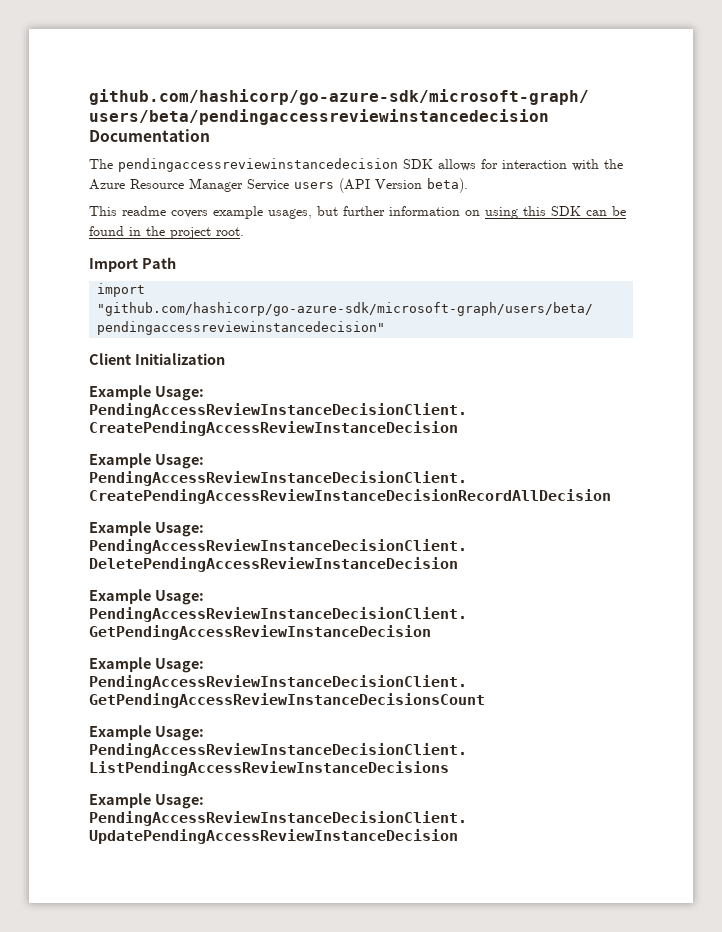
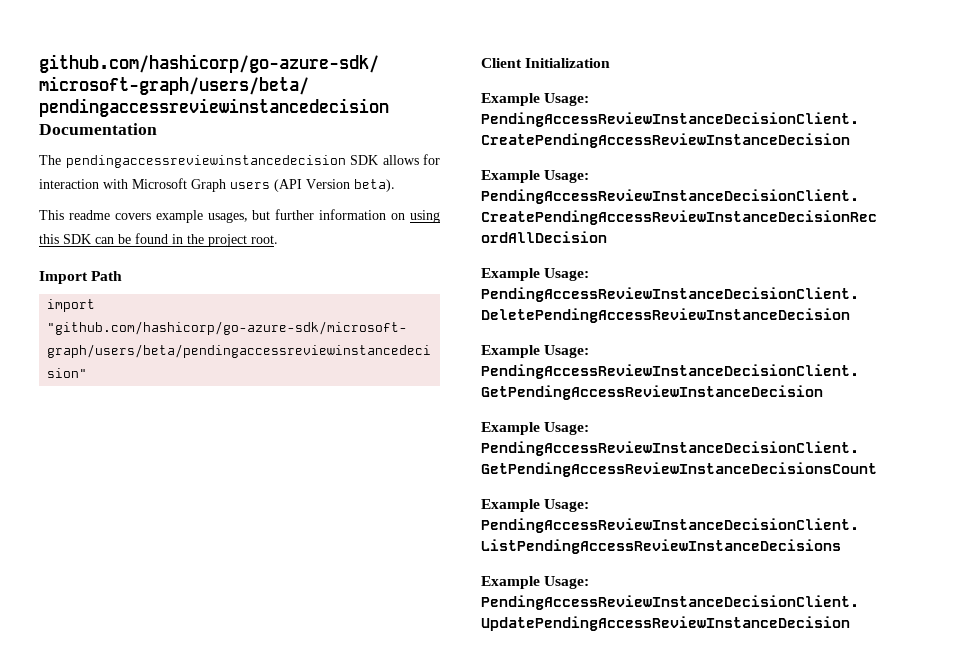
[604,159,623,169] [89,178,289,192] the Azure Resource Manager Service -> [132,178,226,192] Microsoft Graph

